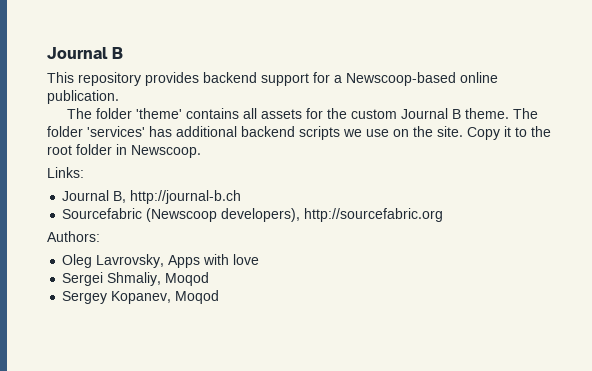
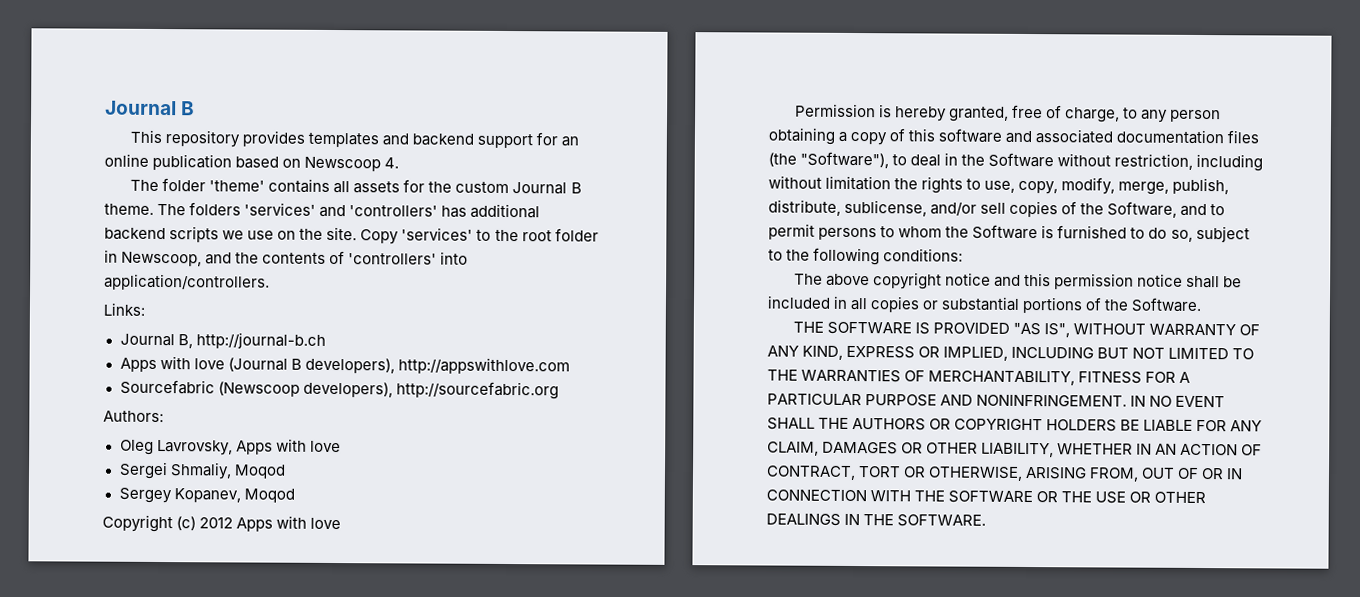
(199, 79) none -> [308,132,410,148] templates and
[334,72,498,86] [47,90,119,104] a Newscoop-based online publication. -> [561,136,580,147] [104,153,400,172] an online publication based on Newscoop 4.
[47,126,145,137] folder 'services' -> [189,202,439,218] folders 'services' and 'controllers'
[504,126,511,137] it -> [401,227,474,241] 'services'
[131,145,201,158] [47,167,84,178] [62,190,242,204] Newscoop. // Links: // Journal B, http://journal-b.ch -> [121,250,469,267] [104,273,270,291] [103,302,145,316] [119,332,326,349] [119,356,570,375] Newscoop, and the contents of 'controllers' into application/controllers. // Links: // Journal B, http://journal-b.ch // Apps with love (Journal B developers), http://appswithlove.com
(220, 297) none -> [102,514,342,533] [795,103,1222,123] [768,127,1260,146] [768,151,1264,172] [768,175,1230,195] [768,199,1226,218] [768,223,1250,243] [768,247,964,266] [794,272,1243,290] [767,295,1203,314] [793,321,1261,338] [767,345,1255,361] [767,369,1191,386] [767,393,1226,408] [767,417,1263,432] [767,441,1263,458] [766,465,1244,482] [766,489,1207,504] [766,513,987,527] // Copyright (c) 2012 Apps with love // Permission is hereby granted, free of charge, to any person obtaining a copy of this software and associated documentation files (the "Software"), to deal in the Software without restriction, including without limitation the rights to use, copy, modify, merge, publish, distribute, sublicense, and/or sell copies of the Software, and to permit persons to whom the Software is furnished to do so, subject to the following conditions: // The above copyright notice and this permission notice shall be included in all copies or substantial portions of the Software. // THE SOFTWARE IS PROVIDED "AS IS", WITHOUT WARRANTY OF ANY KIND, EXPRESS OR IMPLIED, INCLUDING BUT NOT LIMITED TO THE WARRANTIES OF MERCHANTABILITY, FITNESS FOR A PARTICULAR PURPOSE AND NONINFRINGEMENT. IN NO EVENT SHALL THE AUTHORS OR COPYRIGHT HOLDERS BE LIABLE FOR ANY CLAIM, DAMAGES OR OTHER LIABILITY, WHETHER IN AN ACTION OF CONTRACT, TORT OR OTHERWISE, ARISING FROM, OUT OF OR IN CONNECTION WITH THE SOFTWARE OR THE USE OR OTHER DEALINGS IN THE SOFTWARE.

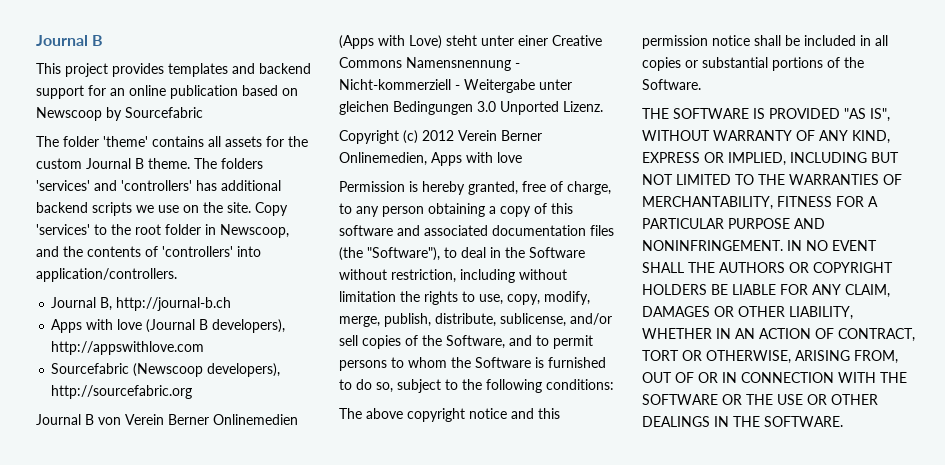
[165,130,241,148] repository -> [65,63,108,77] project
[384,157,400,169] 4. -> [106,107,203,121] by Sourcefabric
[103,302,145,316] // Links: -> (177, 275) none
[103,410,164,423] [119,438,341,456] [118,461,286,480] [118,487,295,504] Authors: // Oleg Lavrovsky, Apps with love // Sergei Shmaliy, Moqod // Sergey Kopanev, Moqod -> [36,414,298,425] [339,35,602,49] [339,57,520,71] [339,79,572,93] [339,101,603,115] Journal B von Verein Berner Onlinemedien (Apps with Love) steht unter einer Creative Commons Namensnennung - Nicht-kommerziell - Weitergabe unter gleichen Bedingungen 3.0 Unported Lizenz.
(234, 523) none -> [458,130,542,141] [339,152,427,166] Verein Berner Onlinemedien,

